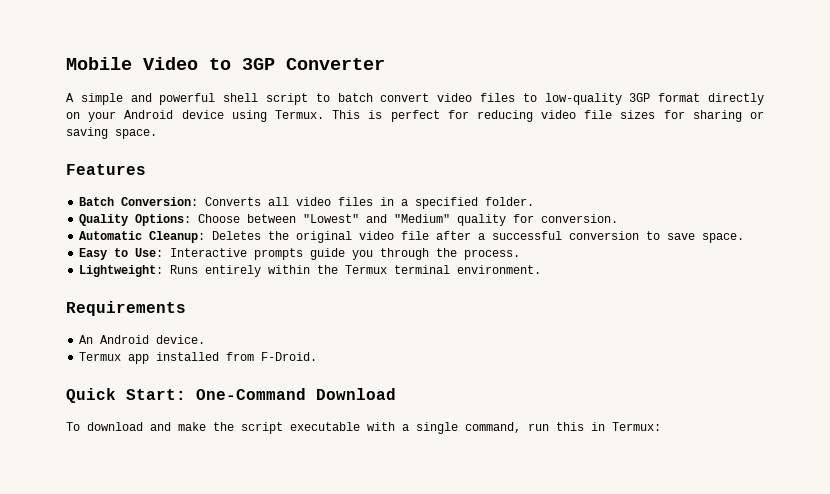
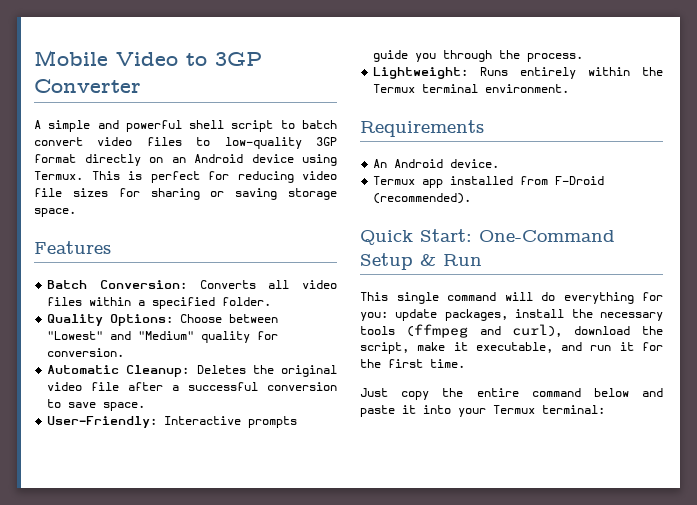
[88,111,117,122] your -> [171,157,186,163] an
(108, 133) none -> [288,188,337,200] storage
[380,197,395,206] in -> [89,297,132,306] within
[79,248,164,260] Easy to Use: -> [47,416,158,428] User-Friendly:
[261,352,318,361] F-Droid. -> [555,176,605,185] [373,193,472,204] F-Droid (recommended).
[316,388,396,400] [66,422,661,434] Download // To download and make the script executable with a single command, run this in Termux: -> [360,253,482,270] [360,292,663,304] [360,309,663,321] [360,324,663,338] [360,342,663,354] [360,359,465,368] [360,388,663,400] [360,405,605,417] Setup & Run // This single command will do everything for you: update packages, install the necessary tools (ffmpeg and curl), download the script, make it executable, and run it for the first time. // Just copy the entire command below and paste it into your Termux terminal:

